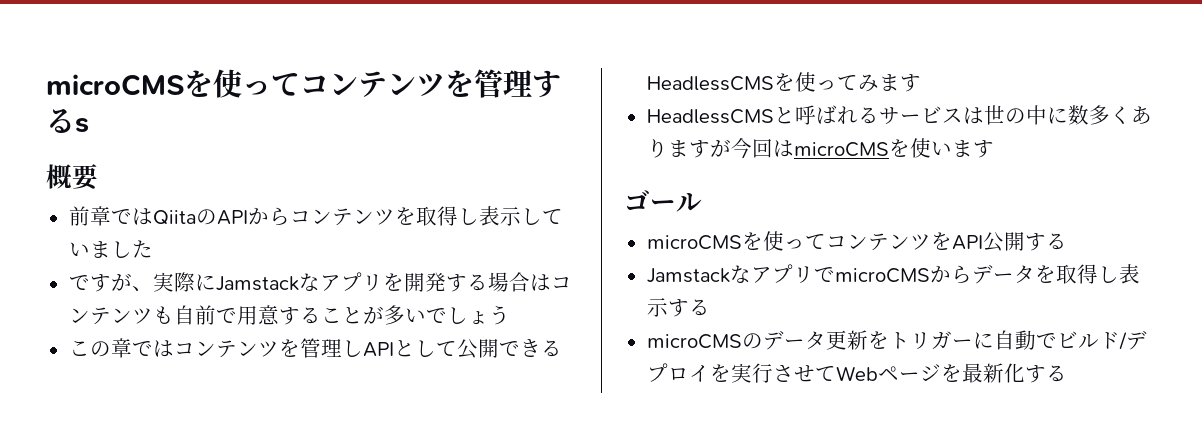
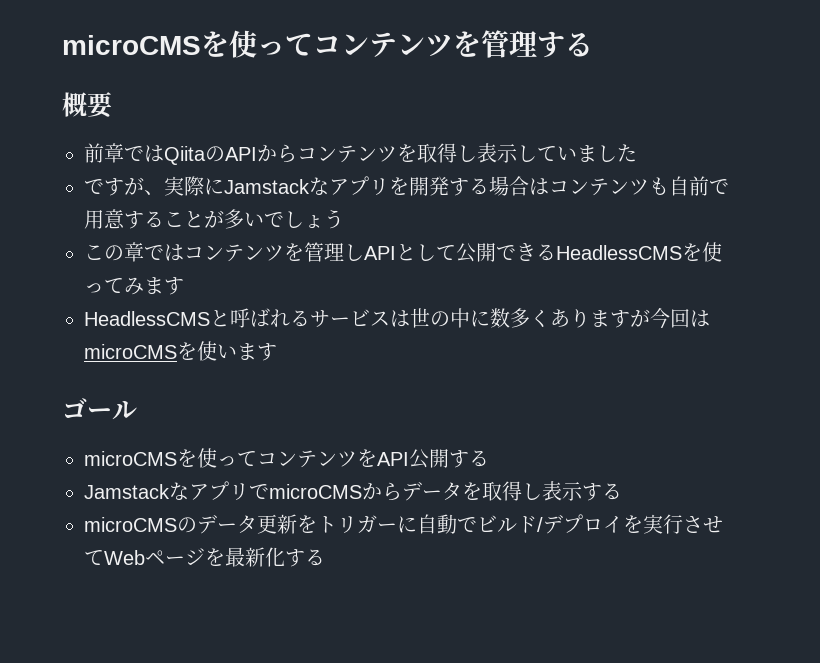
[75,118,89,133] s -> (593, 45) none

